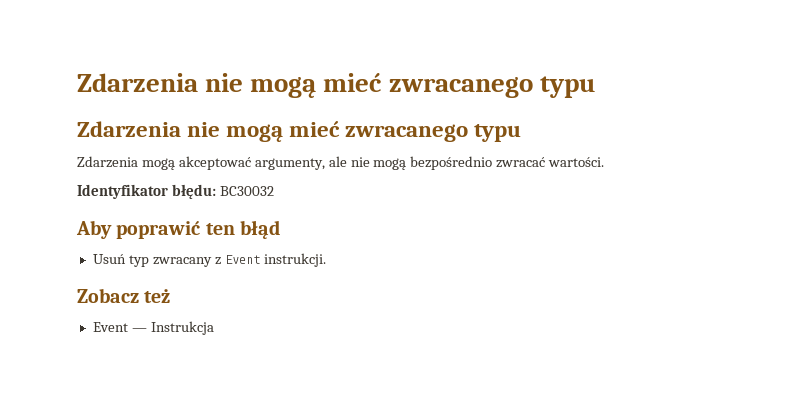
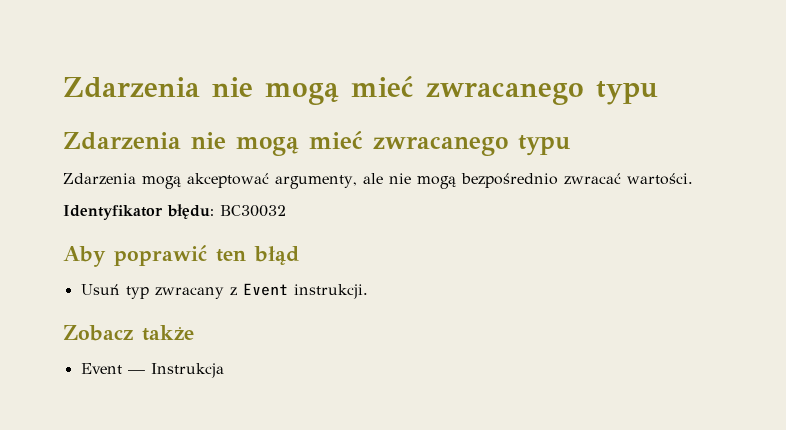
[144,289,171,303] też -> [142,325,194,341] także

